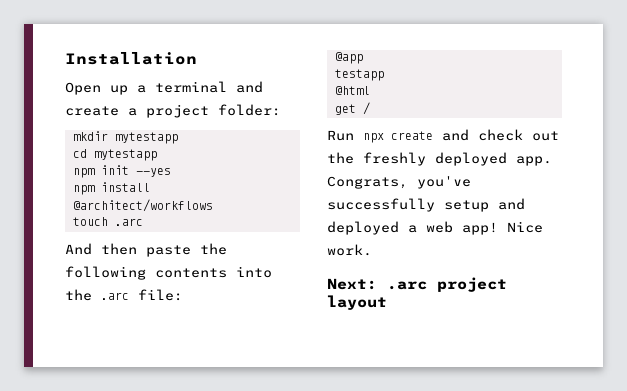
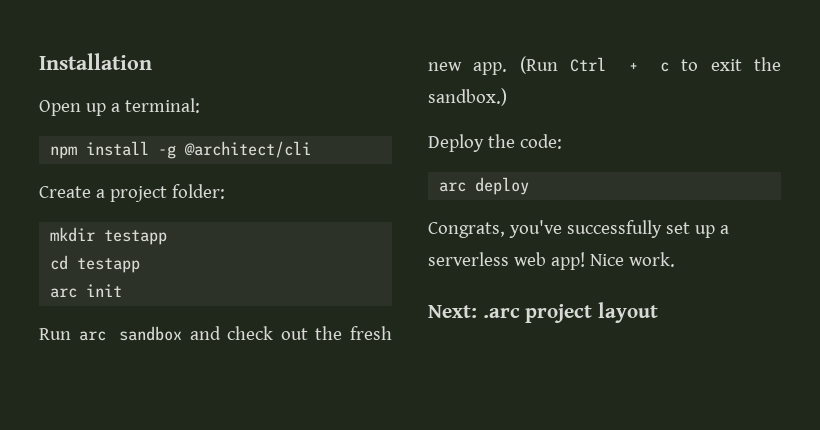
[155,81,263,93] [65,106,119,116] terminal and create -> [124,98,200,113] [50,141,312,159] [39,186,91,198] terminal: // npm install -g @architect/cli // Create
[114,132,178,144] mytestapp -> [104,230,168,245] testapp
[93,149,157,161] [72,165,171,178] [72,182,150,195] [72,199,213,212] [72,217,143,226] [65,243,227,257] [65,266,272,280] [65,289,183,301] [334,52,363,64] [334,69,384,81] [334,86,370,95] [334,102,370,115] mytestapp // npm init --yes // npm install @architect/workflows // touch .arc // And then paste the following contents into the .arc file: // @app // testapp // @html // get / -> [77,258,141,273] [50,284,123,298] testapp // arc init
[363,131,433,143] npx create -> [78,326,183,341] arc sandbox
[363,152,552,166] [327,176,471,189] [327,198,525,212] [327,221,417,235] freshly deployed app. Congrats, you've successfully setup and deployed a -> [350,326,392,340] [428,56,781,75] [428,88,507,106] [428,134,562,152] [439,177,530,195] [428,220,729,238] [428,252,509,266] fresh new app. (Run Ctrl + c to exit the sandbox.) // Deploy the code: // arc deploy // Congrats, you've successfully set up a serverless

